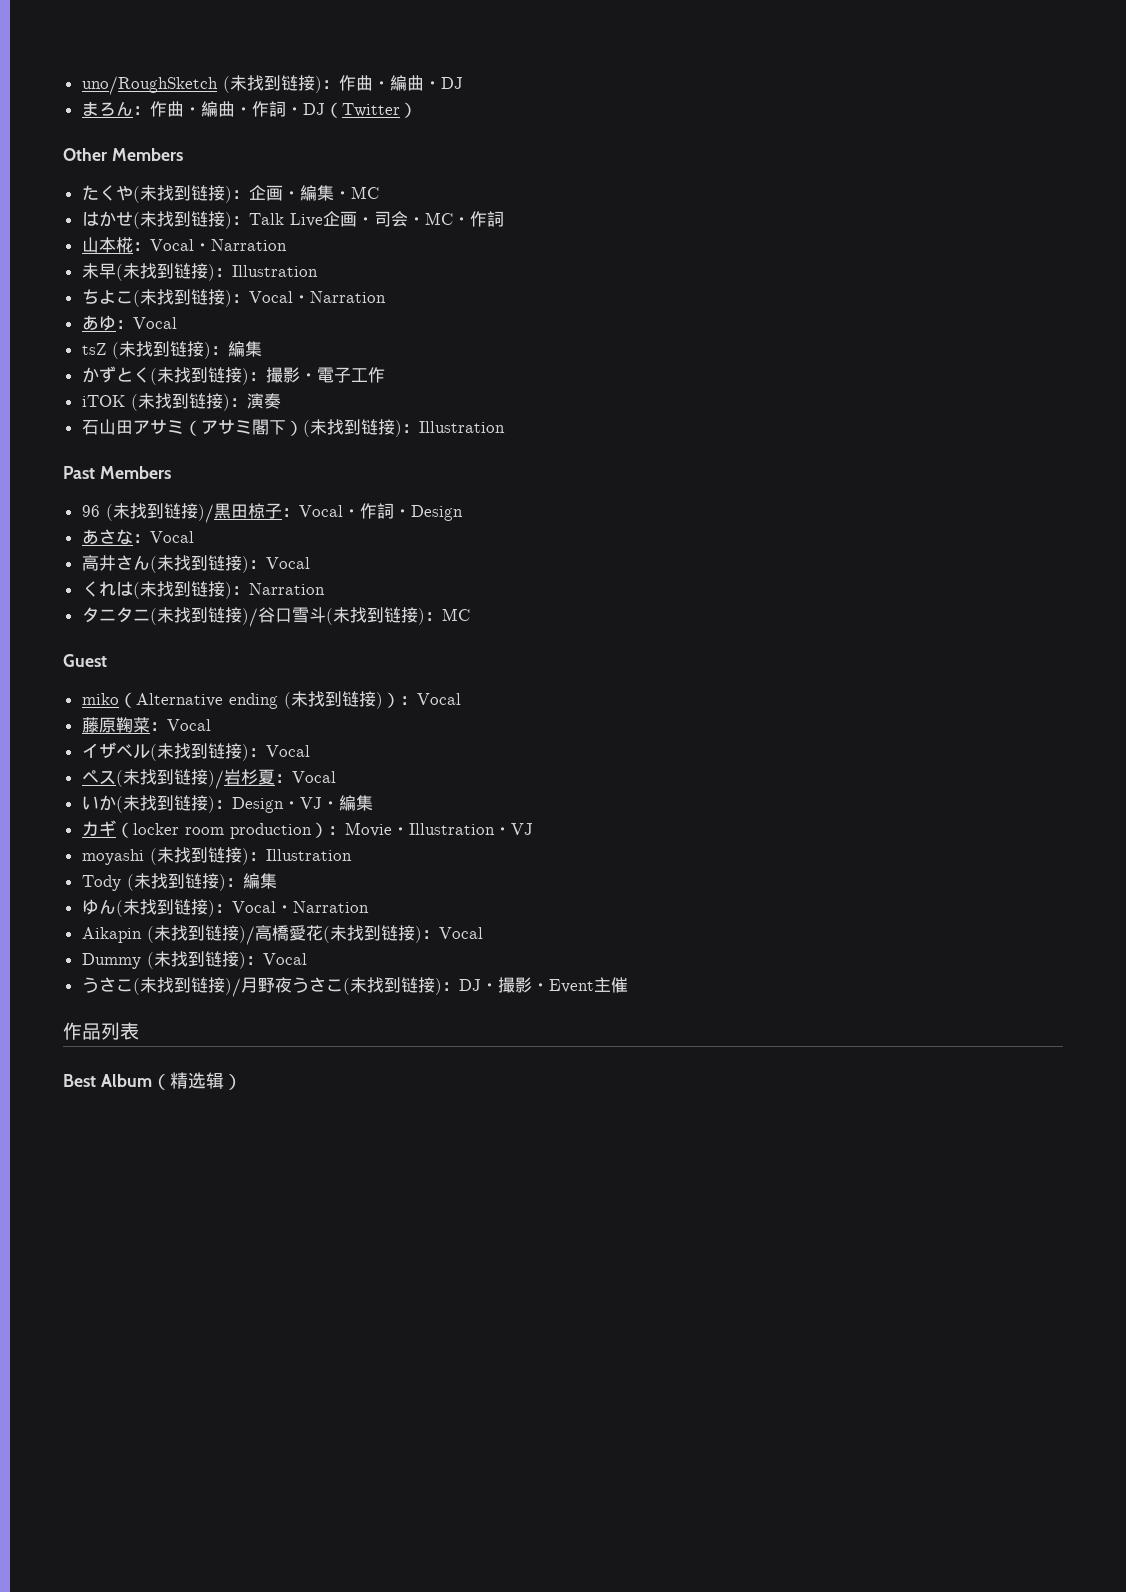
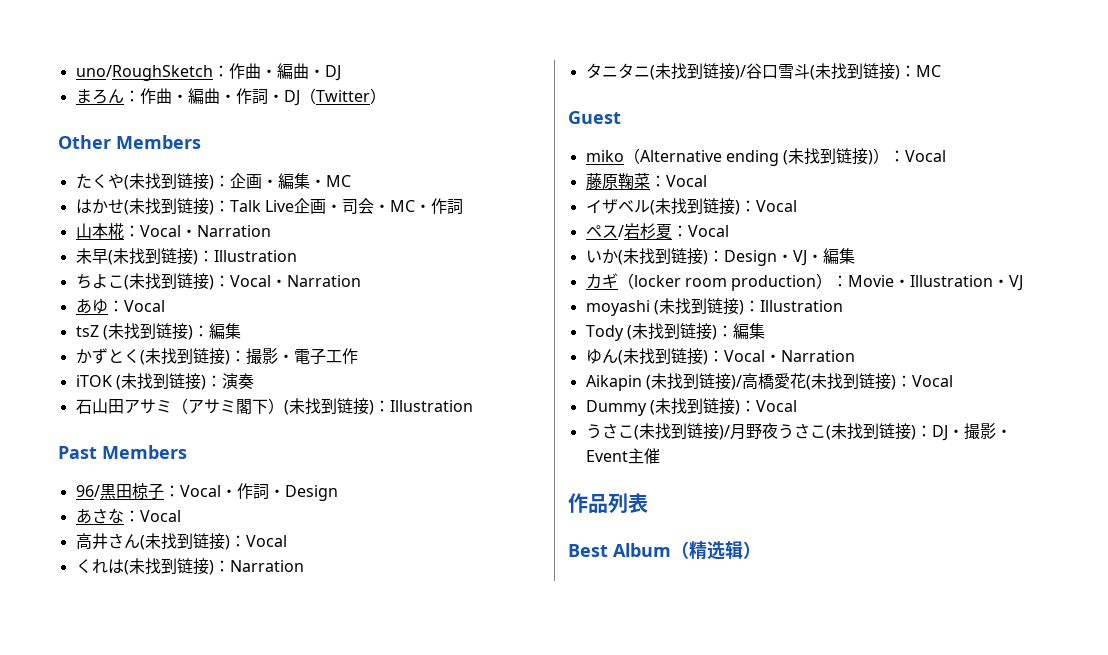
[222,75,322,93] (未找到链接) -> (213, 73) none
[81,503,214,523] 96 (未找到链接)/ -> [75,485,100,497] 96/
[115,769,224,789] (未找到链接)/ -> [617,225,624,237] /

